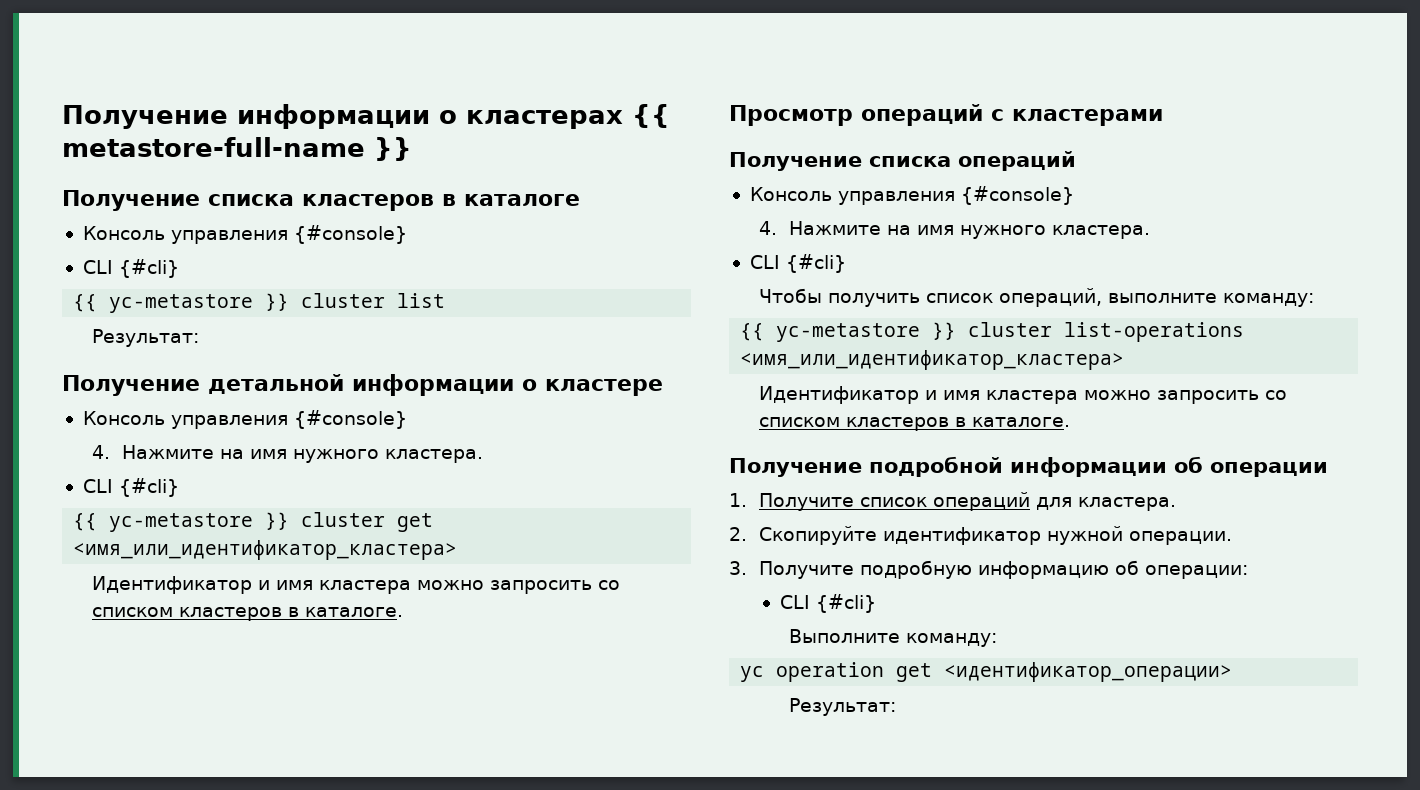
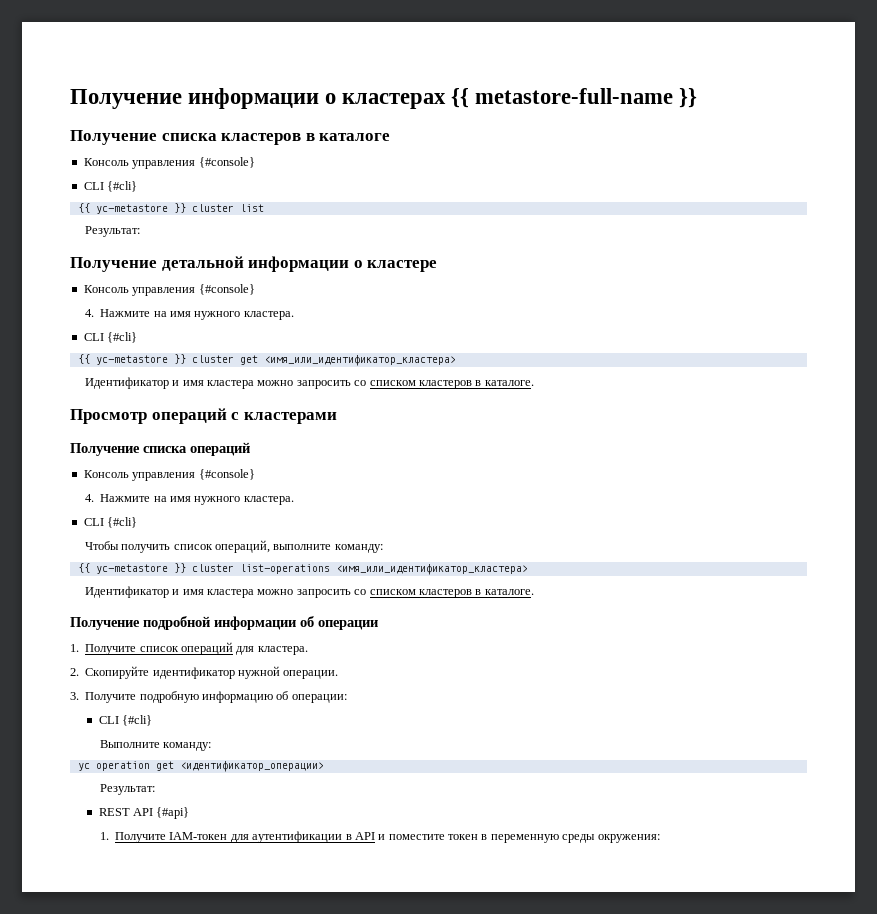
(896, 707) none -> [98,807,190,819] [99,831,660,843] // REST API {#api} // 1. Получите IAM-токен для аутентификации в API и поместите токен в переменную среды окружения:

